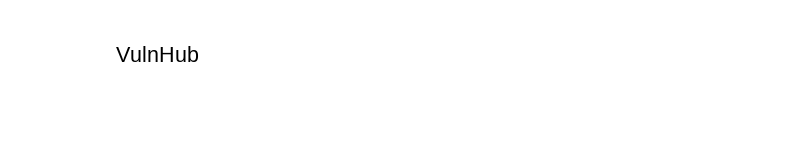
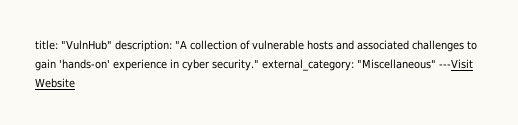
[116,46,199,62] VulnHub -> [35,40,477,52] [35,59,473,71] [35,78,75,88] title: "VulnHub" description: "A collection of vulnerable hosts and associated challenges to gain 'hands-on' experience in cyber security." external_category: "Miscellaneous" ---Visit Website

